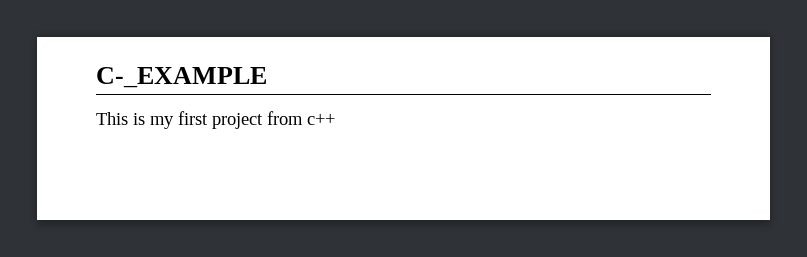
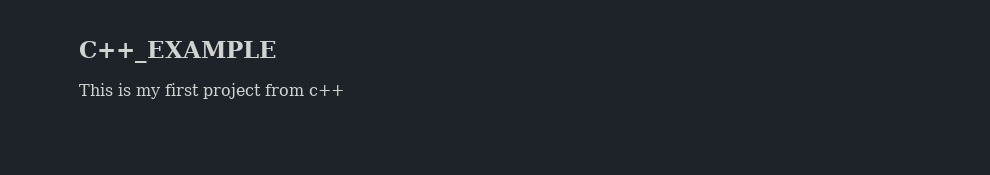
[96,67,267,88] C-_EXAMPLE -> [79,41,277,63] C++_EXAMPLE

